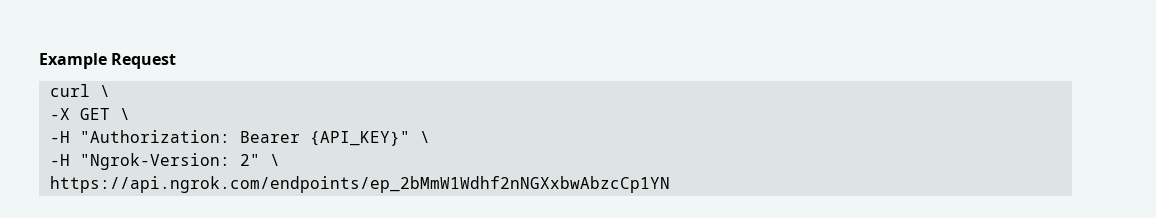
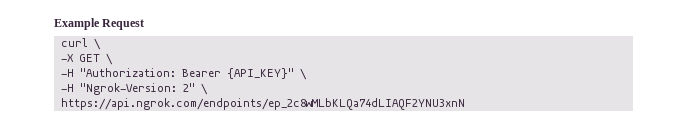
[49,176,670,193] https://api.ngrok.com/endpoints/ep_2bMmW1Wdhf2nNGXxbwAbzcCp1YN -> [60,98,465,110] https://api.ngrok.com/endpoints/ep_2c8wMLbKLQa74dLIAQF2YNU3xnN

